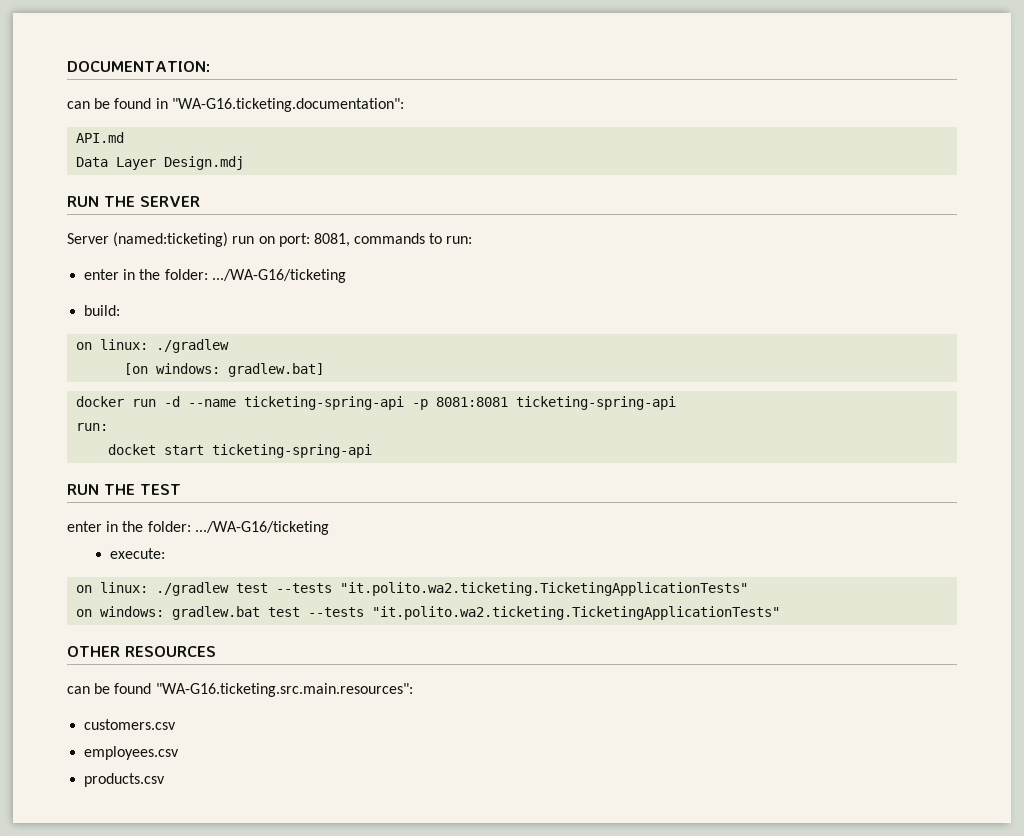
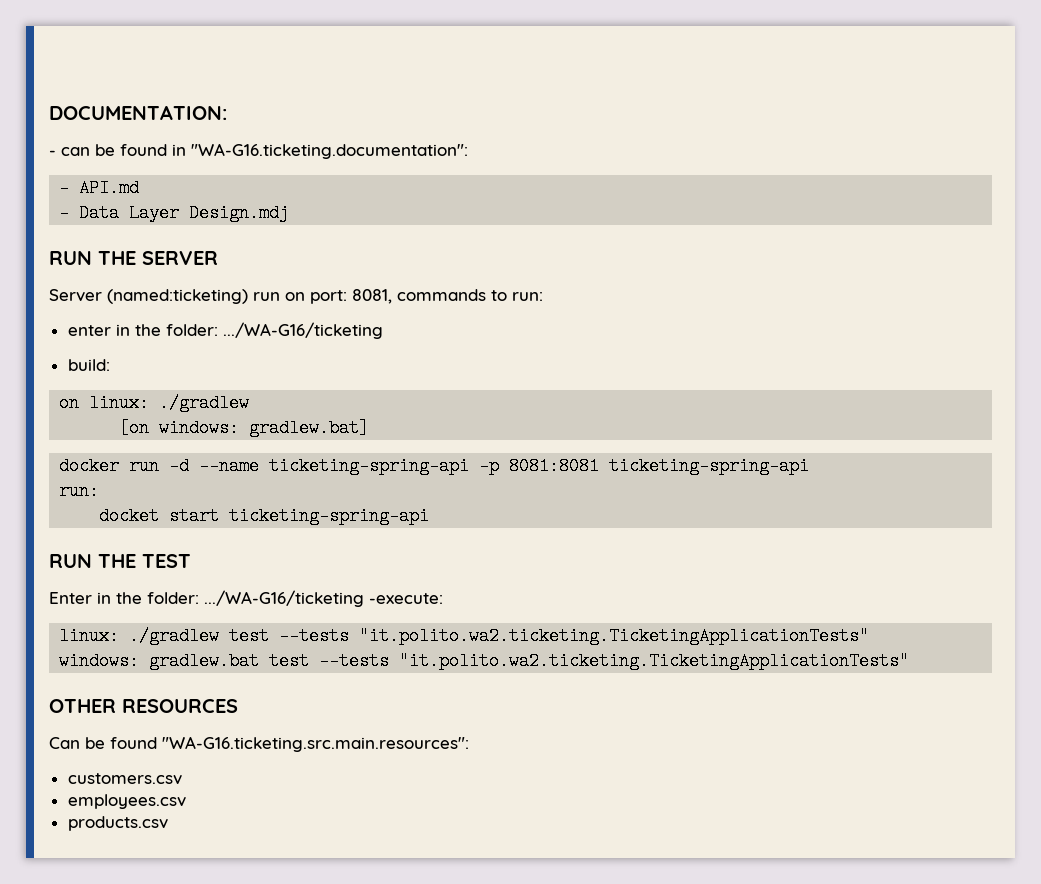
(210, 66) none -> [49,150,56,156] -
(404, 105) none -> [59,179,70,197] -
(125, 137) none -> [59,204,70,222] -
[67,521,329,535] [109,548,165,559] [76,585,93,593] enter in the folder: .../WA-G16/ticketing // execute: // on -> [49,590,443,607] Enter in the folder: .../WA-G16/ticketing -execute: //
[76,609,93,617] on -> (870, 636) none
[67,686,90,694] can -> [49,737,80,749] Can

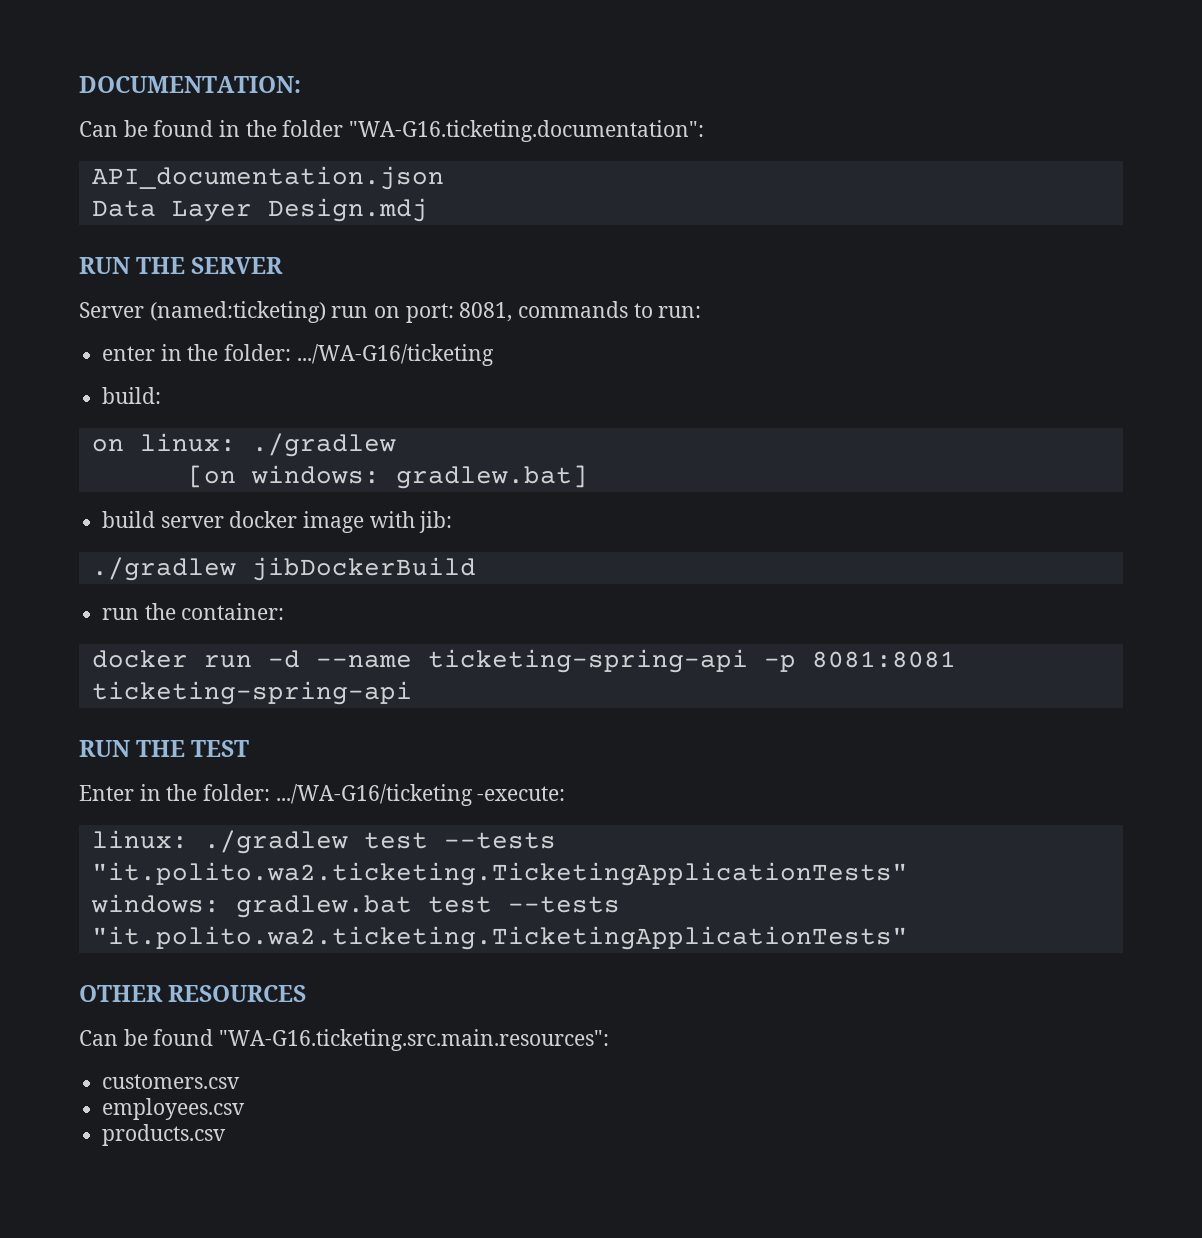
[49,147,90,156] - can -> [79,121,118,137] Can
(186, 150) none -> [245,120,344,137] the folder
[59,179,140,197] [59,204,70,222] - API.md // - -> [91,166,444,190] API_documentation.json //
(370, 428) none -> [102,511,453,533] [91,557,476,581] [102,603,285,620] // build server docker image with jib: // ./gradlew jibDockerBuild // run the container:
[59,482,100,500] [99,507,430,525] // run: // docket start ticketing-spring-api -> (412, 693) none

